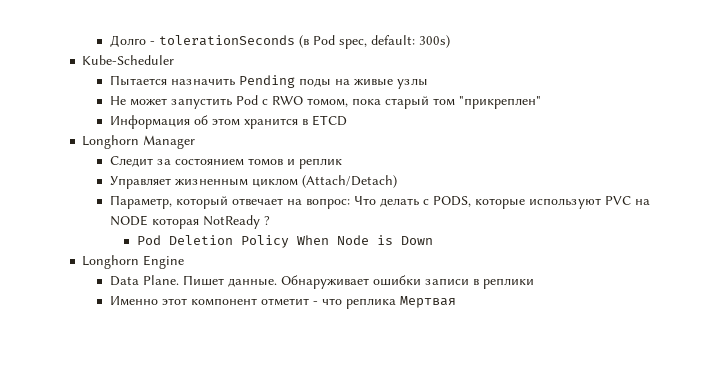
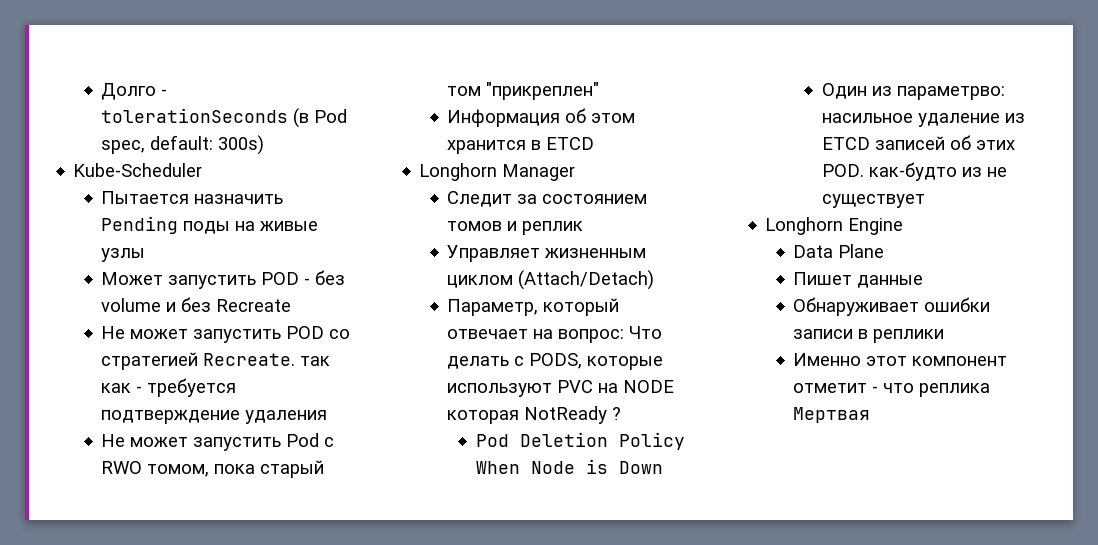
(428, 83) none -> [101,270,346,289] [101,297,292,312] [101,326,351,343] [101,352,331,370] [101,378,237,397] [101,410,328,424] // Может запустить POD - без volume и без Recreate // Не может запустить POD со стратегией Recreate. так как - требуется подтверждение удаления
(433, 240) none -> [821,83,1005,100] [821,113,1025,127] [821,135,1015,150] [821,162,1007,181] [821,194,925,208] // Один из параметрво: насильное удаление из ETCD записей об этих POD. как-будто из не существует
[142,275,277,287] Plane. Пишет данные. -> [838,244,885,258] [793,272,924,288] Plane // Пишет данные //

